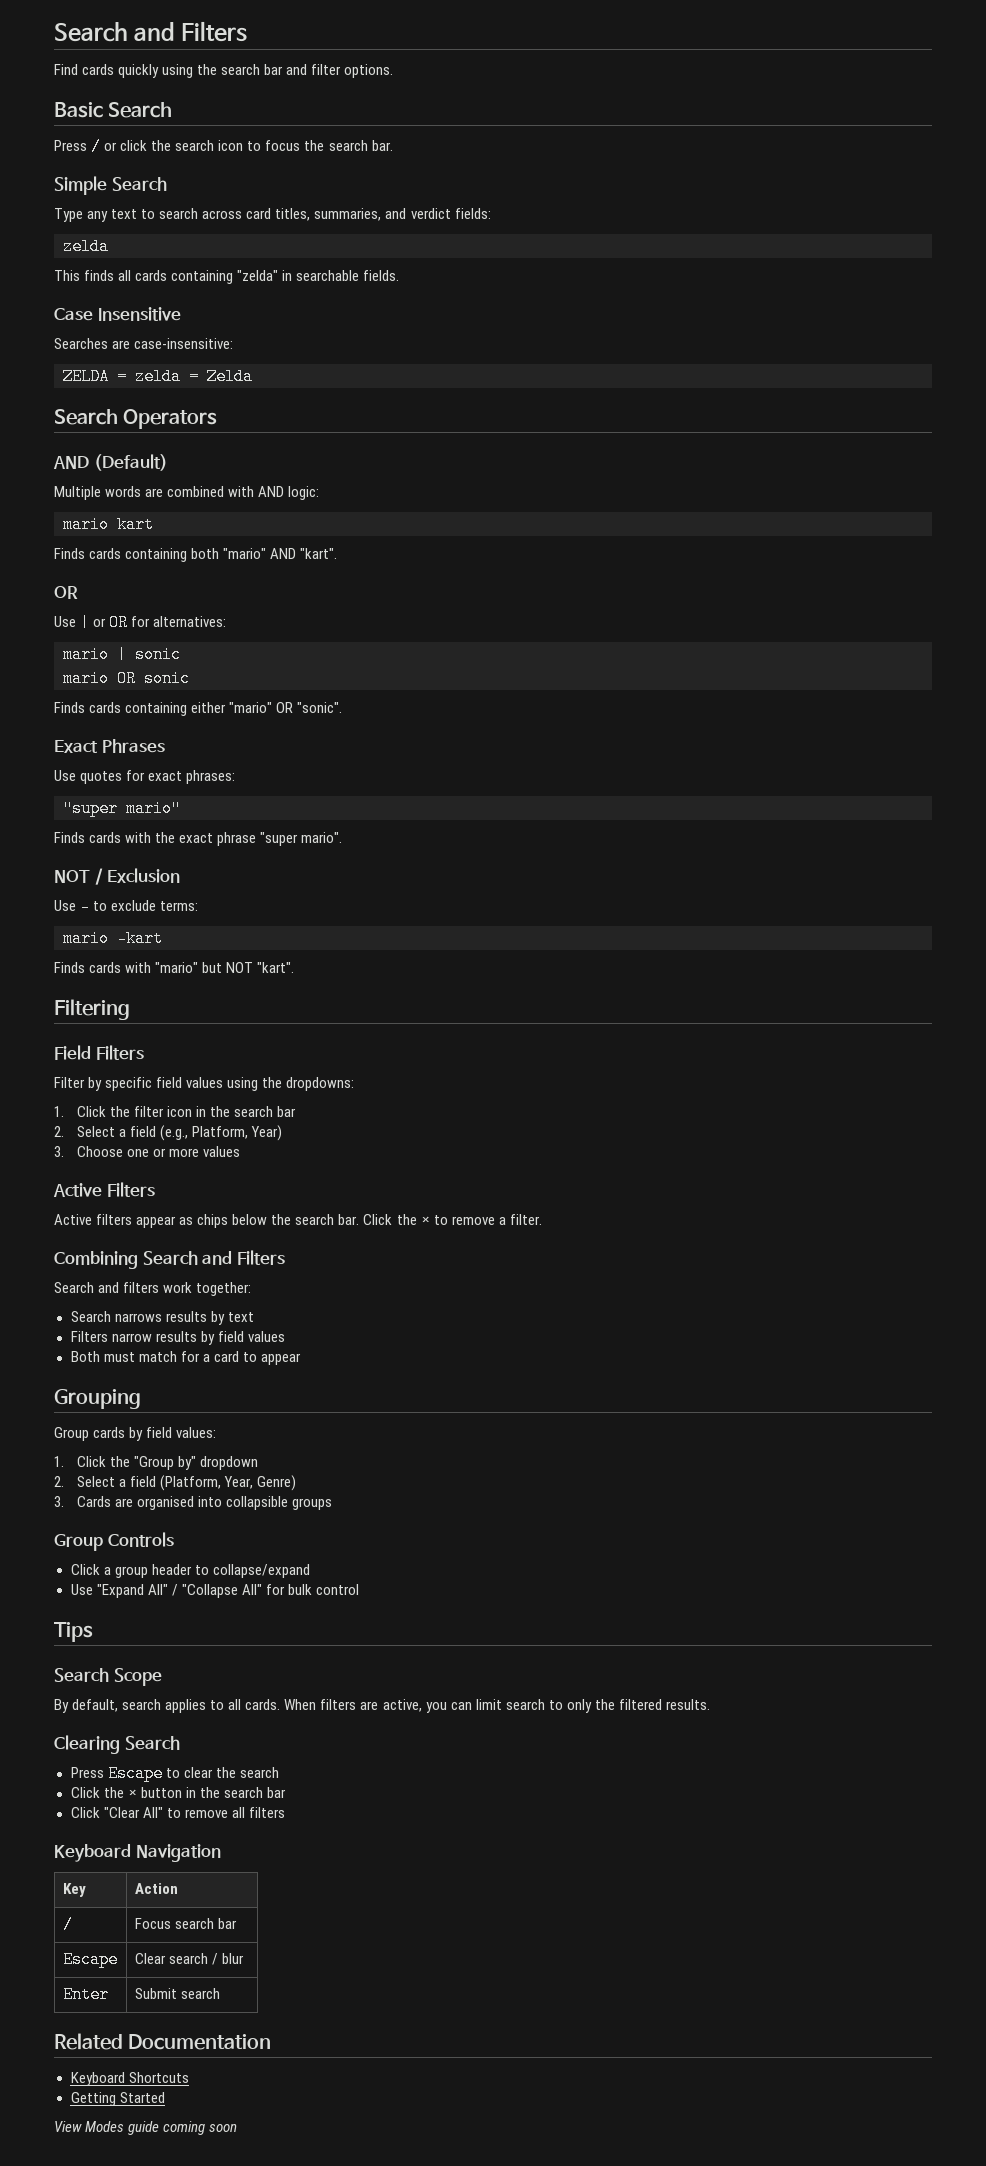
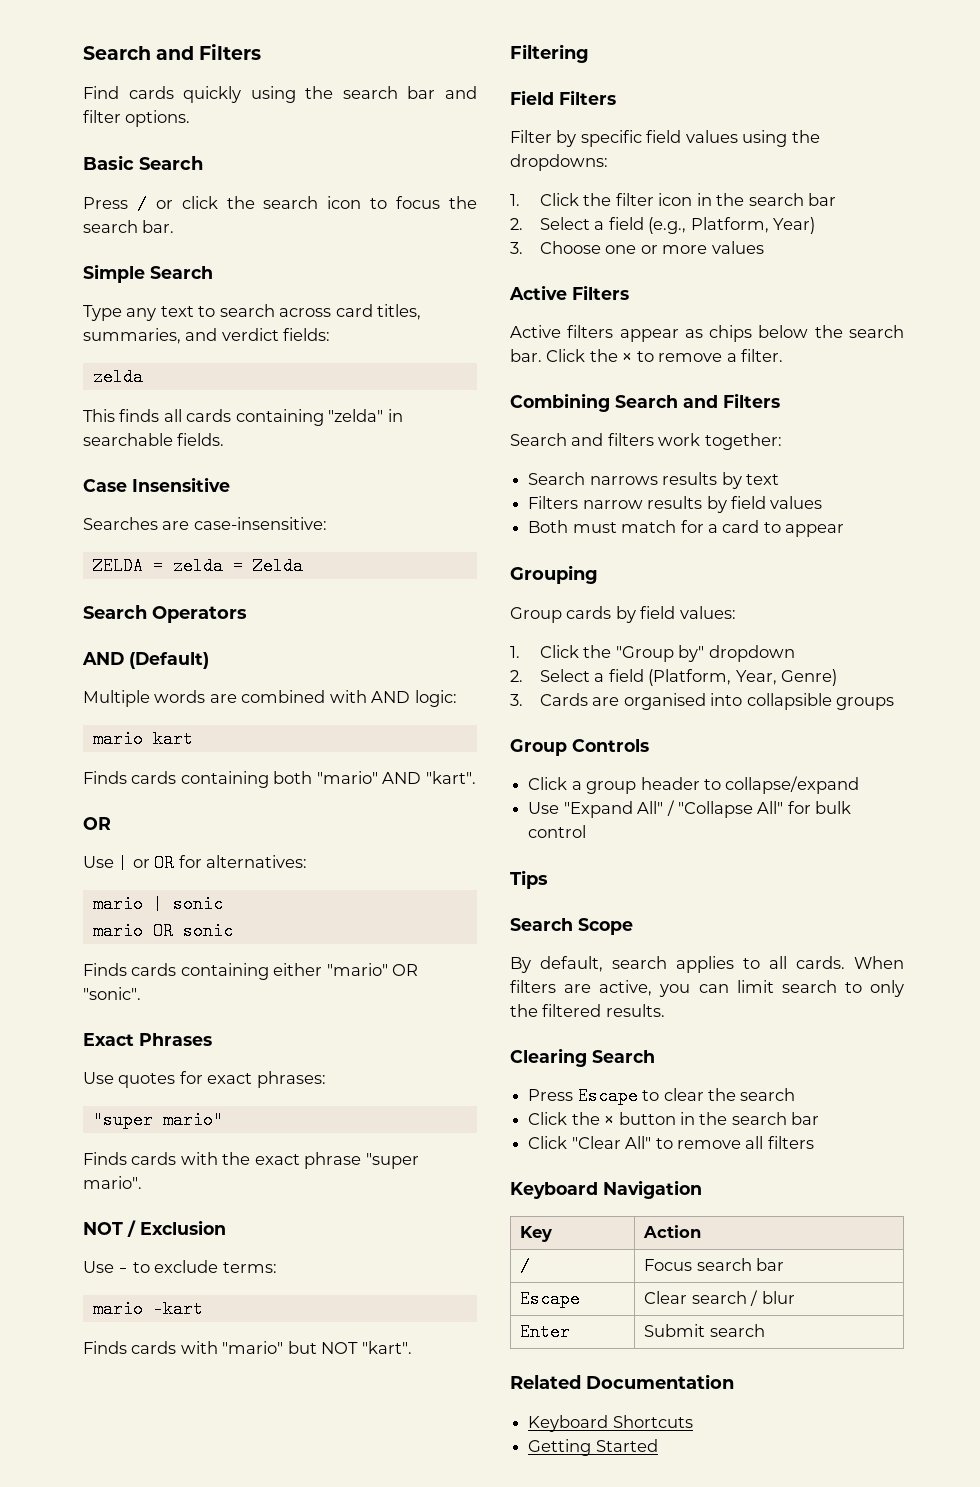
[54,2121,238,2135] // View Modes guide coming soon -> (658, 1445) none

